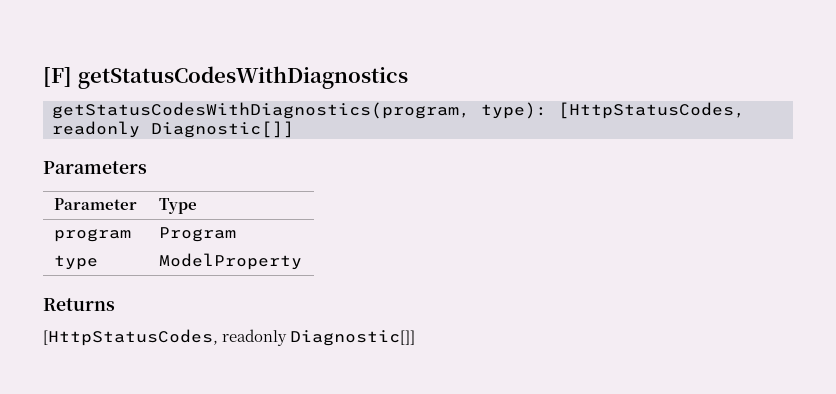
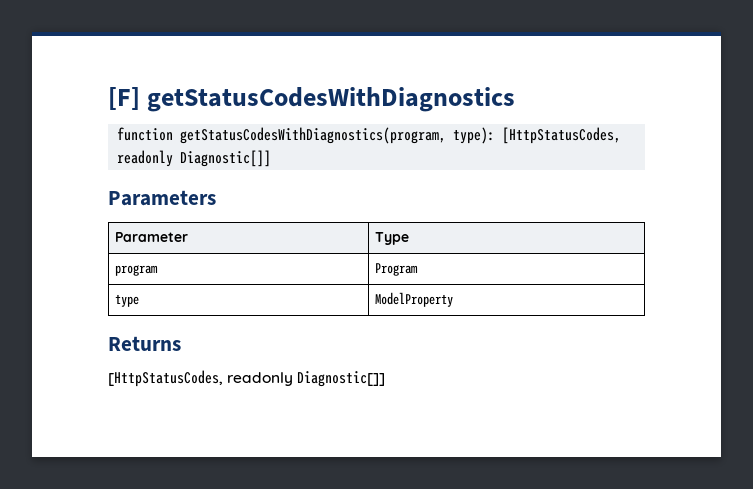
(408, 77) none -> [117,127,174,141] function

